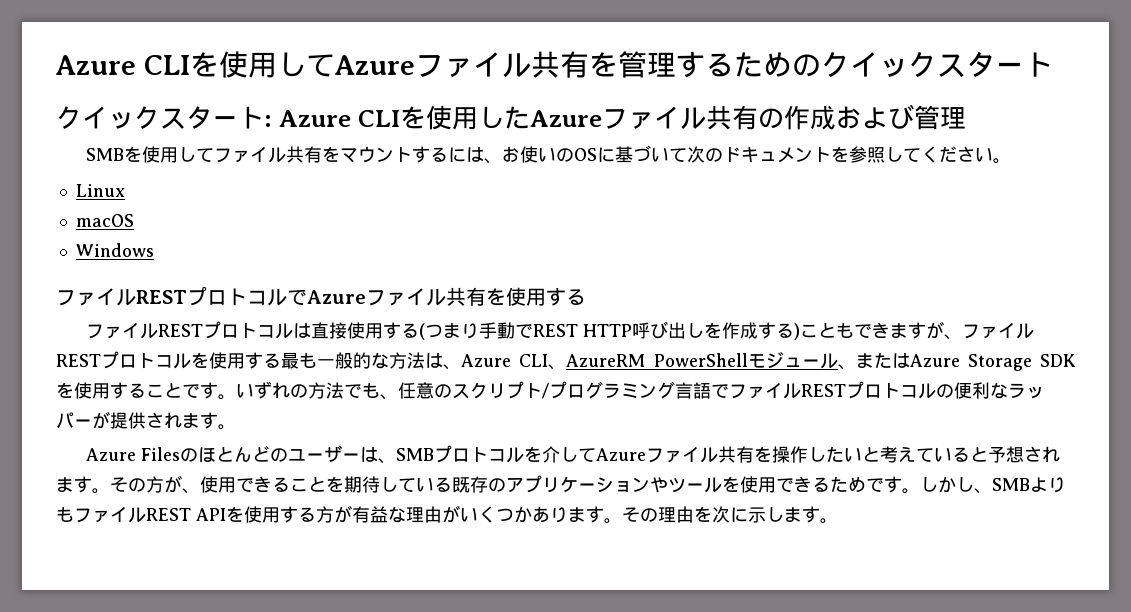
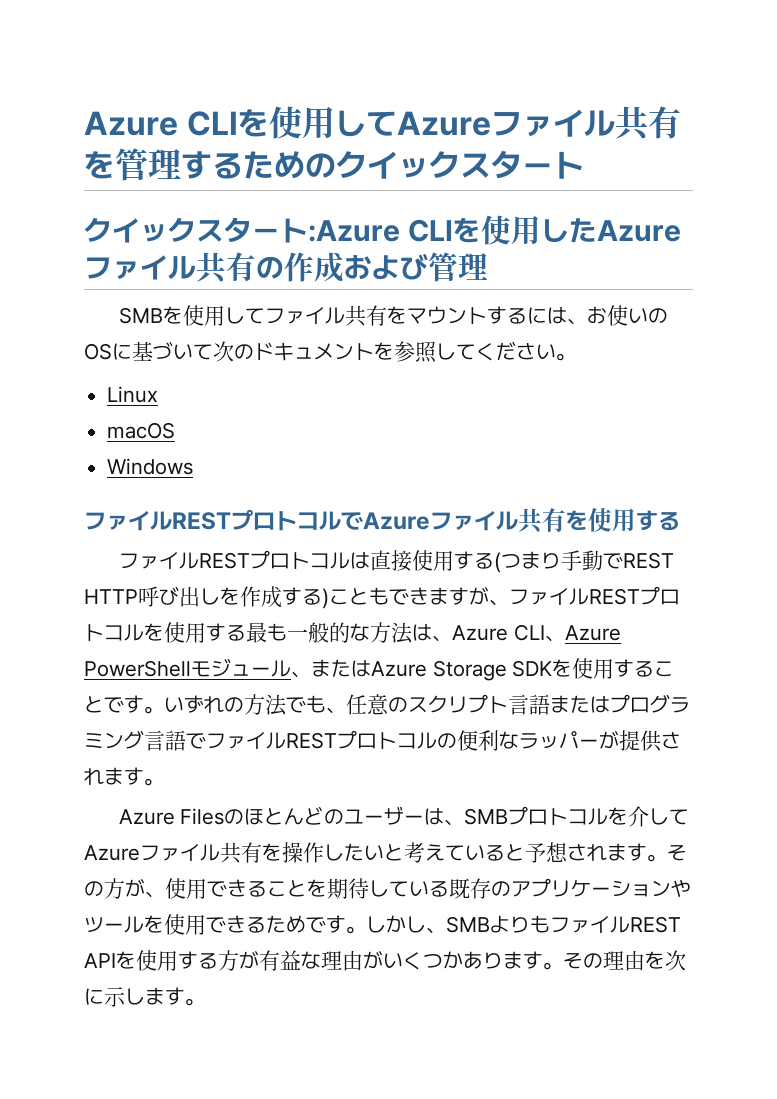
[264,110,351,127] : Azure -> [308,220,400,242] :Azure
[566,354,646,367] AzureRM -> [564,625,621,641] Azure
[542,383,549,399] / -> [508,694,610,715] 言語または

